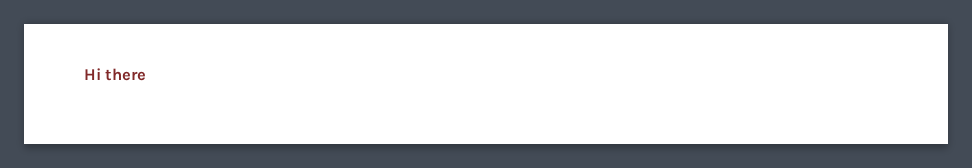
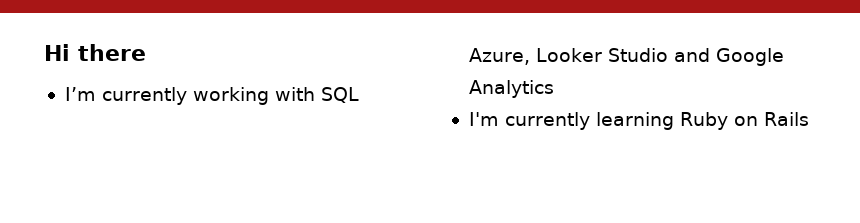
(147, 74) none -> [64,87,359,105] [468,48,784,66] [468,80,554,98] [468,112,809,130] // I’m currently working with SQL Azure, Looker Studio and Google Analytics // I'm currently learning Ruby on Rails

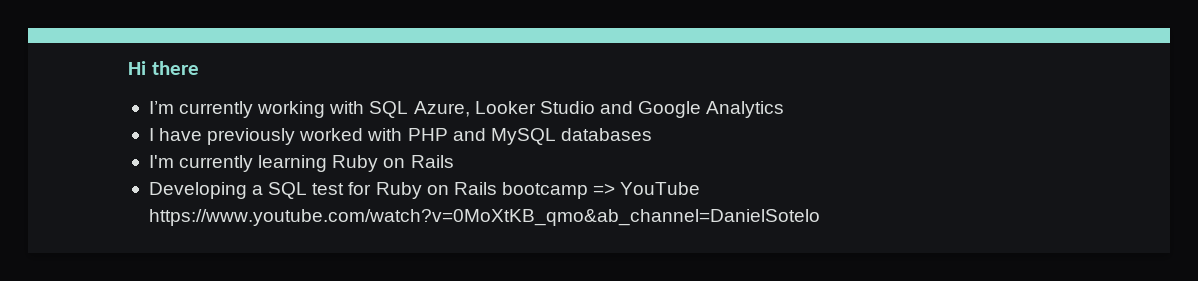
(554, 89) none -> [148,128,652,145] // I have previously worked with PHP and MySQL databases
(809, 119) none -> [148,182,701,199] [148,209,820,226] // Developing a SQL test for Ruby on Rails bootcamp => YouTube https://www.youtube.com/watch?v=0MoXtKB_qmo&ab_channel=DanielSotelo

